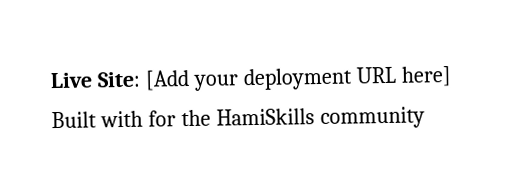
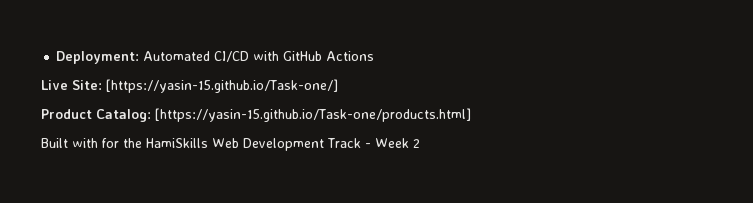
[50,66,452,91] Live Site: [Add your deployment URL here] -> [56,51,375,64] [41,79,338,93] [41,108,471,122] Deployment: Automated CI/CD with GitHub Actions // Live Site: [https://yasin-15.github.io/Task-one/] // Product Catalog: [https://yasin-15.github.io/Task-one/products.html]
[319,106,425,130] community -> [212,138,420,151] Web Development Track - Week 2

